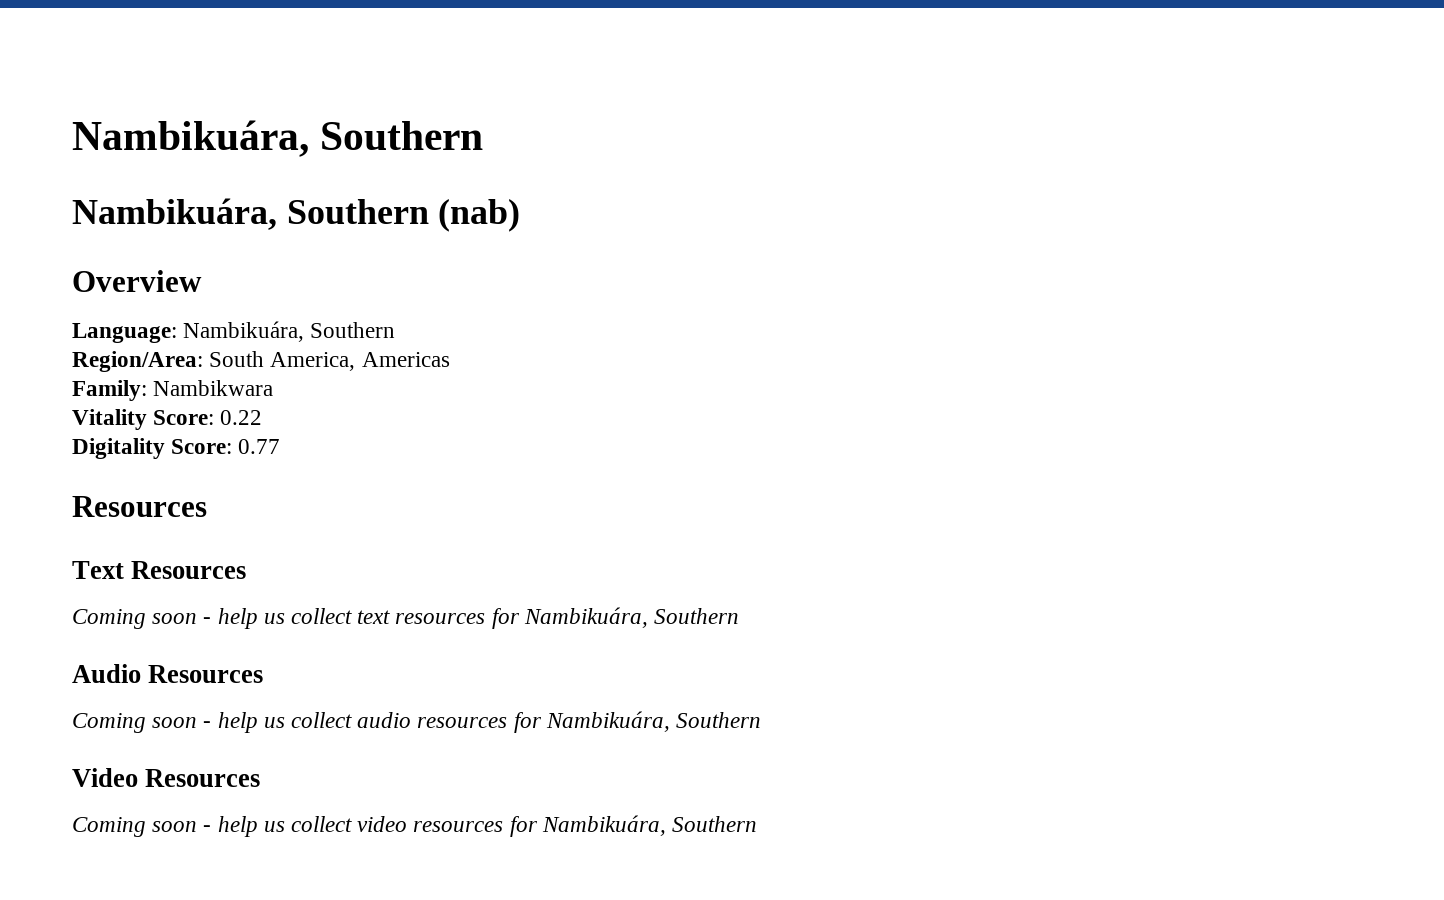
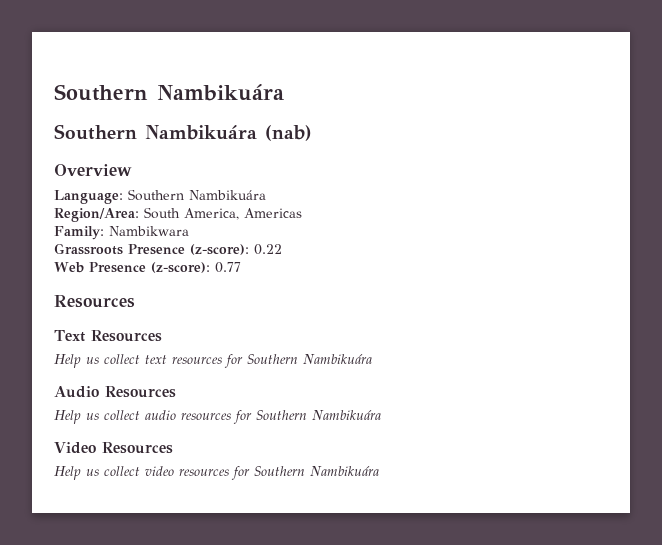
[72,120,484,157] [72,198,429,230] Nambikuára, Southern // Nambikuára, Southern -> [54,84,284,101] [54,124,257,140] Southern Nambikuára // Southern Nambikuára
[183,321,396,342] Nambikuára, Southern -> [128,189,266,201] Southern Nambikuára
[72,409,263,430] [72,438,233,459] Vitality Score: 0.22 // Digitality Score: -> [54,243,282,255] [54,262,210,273] Grassroots Presence (z-score): 0.22 // Web Presence (z-score):
[72,608,258,629] Coming soon - help -> [54,354,81,368] Help
[523,607,740,628] Nambikuára, Southern -> [247,354,372,364] Southern Nambikuára
[72,712,258,733] Coming soon - help -> [54,410,81,424] Help
[545,711,762,732] Nambikuára, Southern -> [256,410,381,420] Southern Nambikuára
[72,816,258,837] Coming soon - help -> [54,466,81,480] Help
[541,815,758,836] Nambikuára, Southern -> [254,466,379,476] Southern Nambikuára

